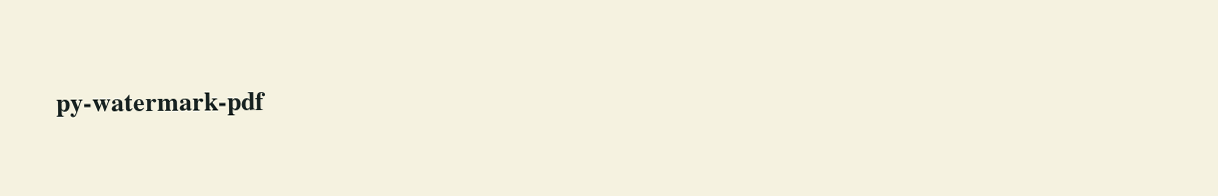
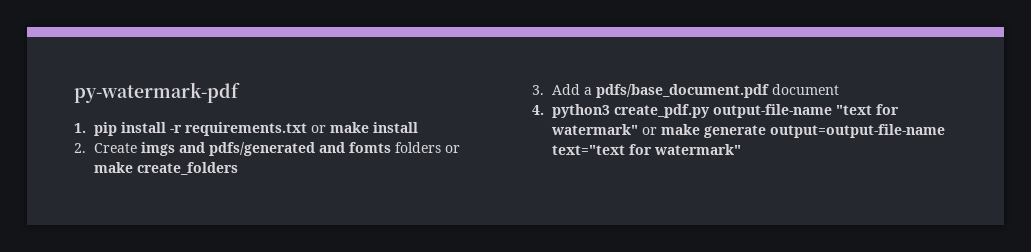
(267, 104) none -> [74,122,418,136] [74,142,460,156] [93,162,238,175] [532,84,839,98] [532,104,899,118] [550,124,945,138] [551,144,741,155] // 1. pip install -r requirements.txt or make install // 2. Create imgs and pdfs/generated and fomts folders or make create_folders // 3. Add a pdfs/base_document.pdf document // 4. python3 create_pdf.py output-file-name "text for watermark" or make generate output=output-file-name text="text for watermark"

